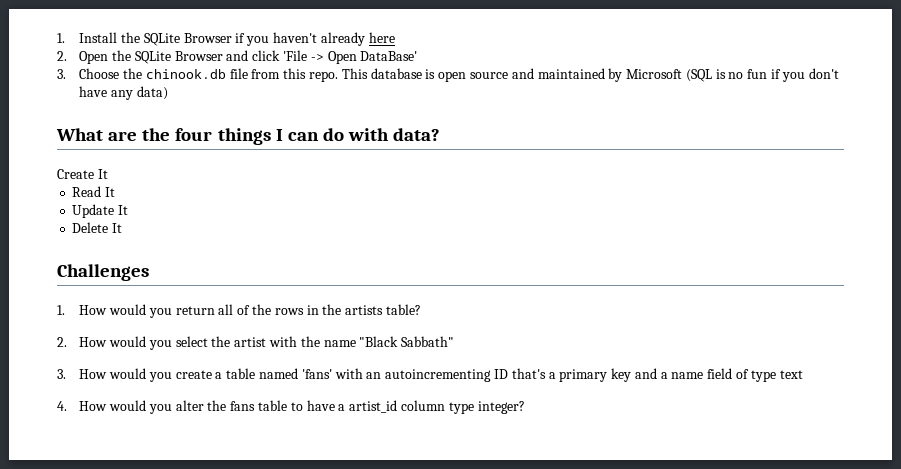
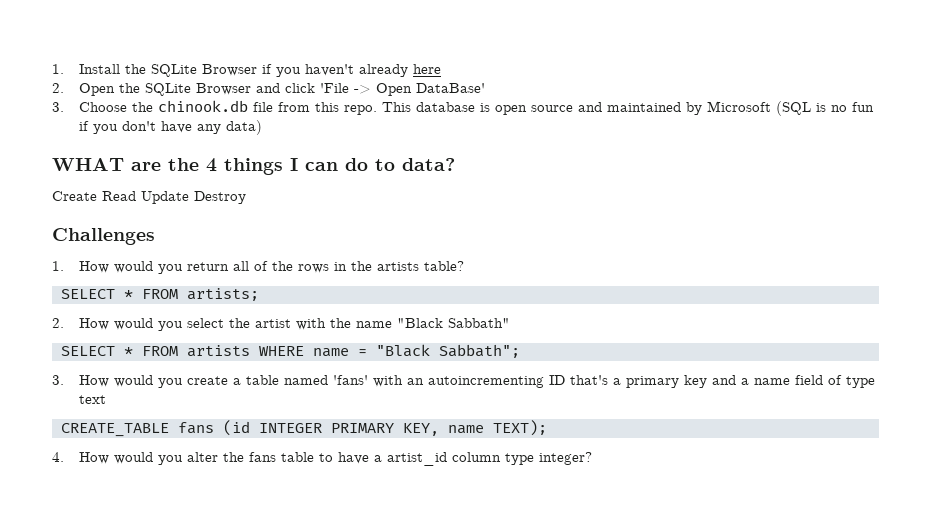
[56,128,103,141] What -> [52,158,124,171] WHAT
[175,128,213,141] four -> [206,158,217,172] 4
[348,128,390,141] with -> [375,159,395,171] to
[97,169,108,179] [72,186,116,197] [72,204,129,218] [72,222,123,233] It // Read It // Update It // Delete It -> [102,191,246,204] Read Update Destroy
(421, 309) none -> [61,288,259,301] // SELECT * FROM artists;
(455, 341) none -> [61,344,520,358] // SELECT * FROM artists WHERE name = "Black Sabbath";
(803, 374) none -> [61,420,547,437] // CREATE_TABLE fans (id INTEGER PRIMARY KEY, name TEXT);

